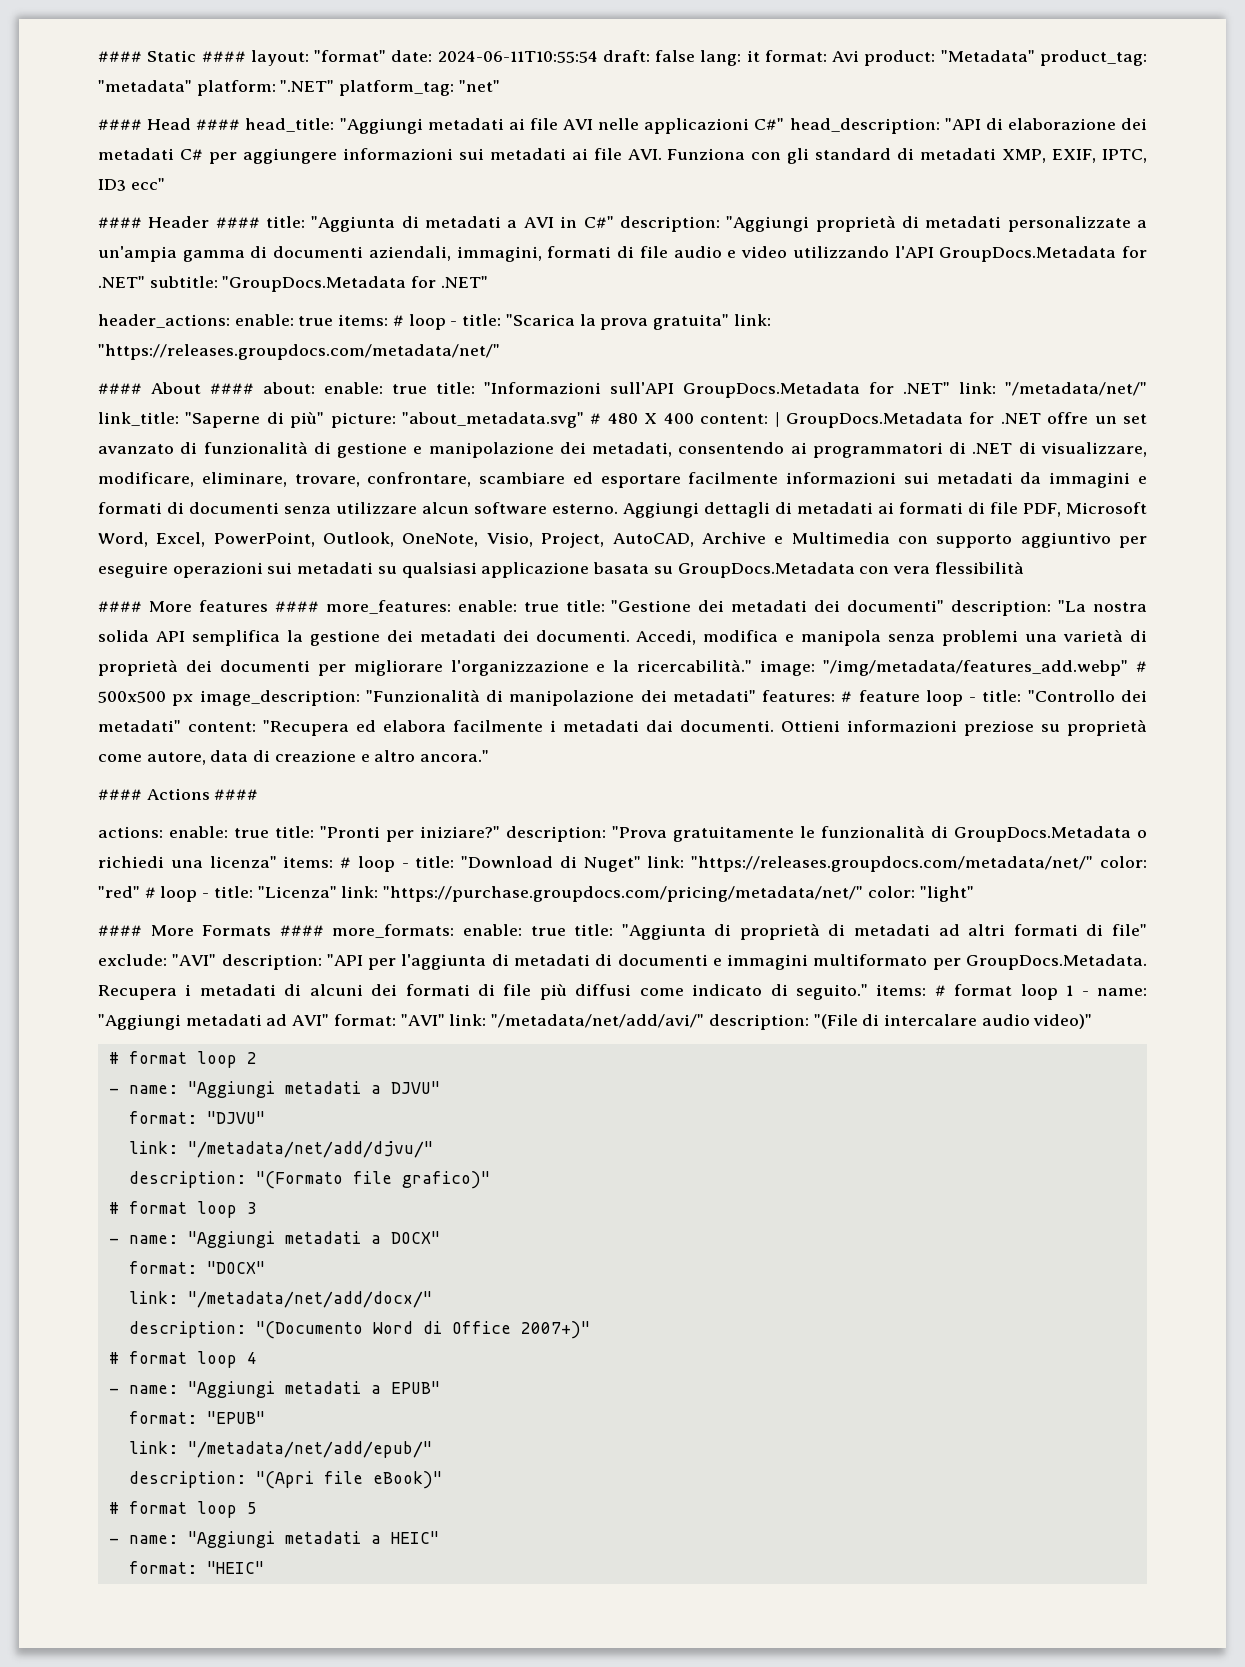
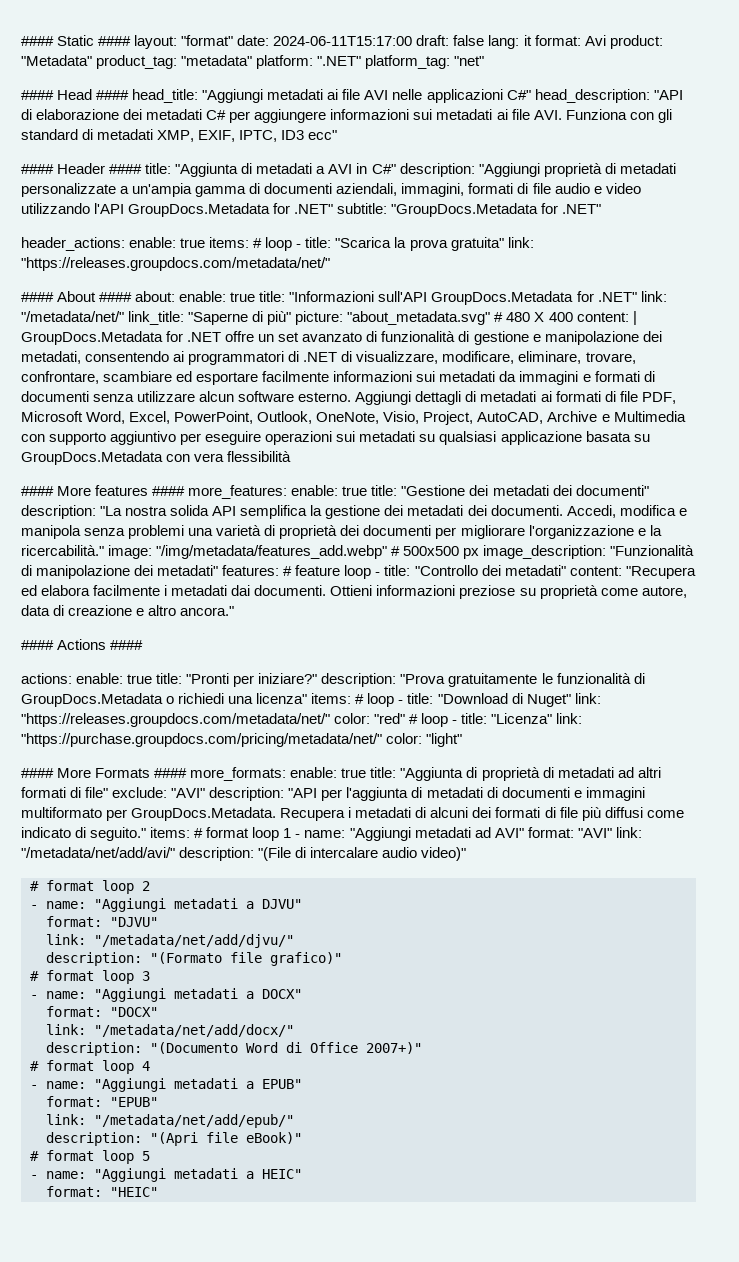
[437,51,598,63] 2024-06-11T10:55:54 -> [273,36,413,46] 2024-06-11T15:17:00

